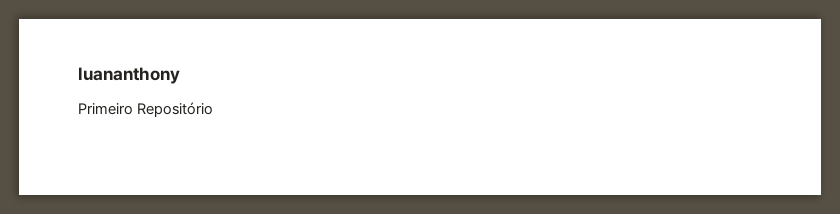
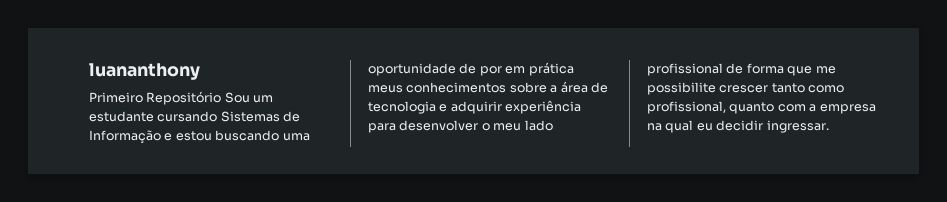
(214, 109) none -> [224,92,274,103] [89,111,301,122] [89,130,310,144] [368,62,574,76] [368,81,608,93] [368,100,582,114] [368,120,553,133] [647,63,836,76] [647,82,845,95] [647,101,876,114] [647,120,829,133] Sou um estudante cursando Sistemas de Informação e estou buscando uma oportunidade de por em prática meus conhecimentos sobre a área de tecnologia e adquirir experiência para desenvolver o meu lado profissional de forma que me possibilite crescer tanto como profissional, quanto com a empresa na qual eu decidir ingressar.

